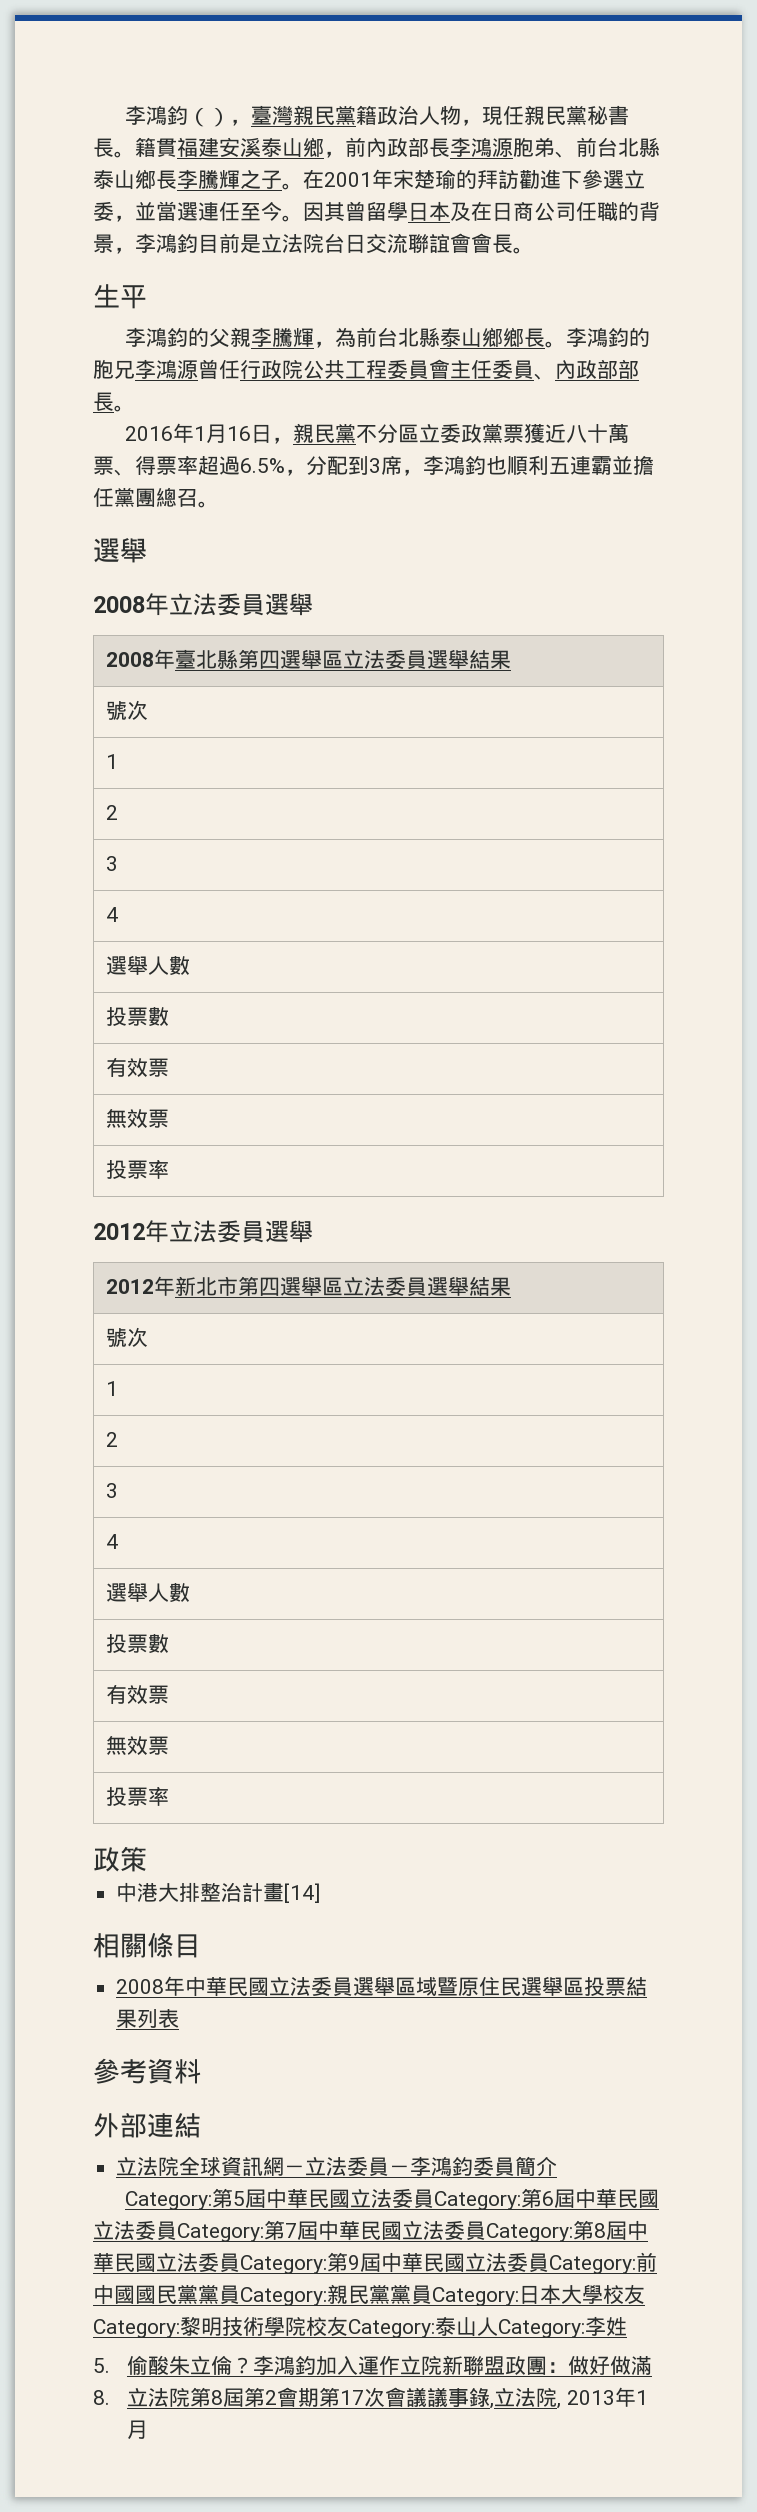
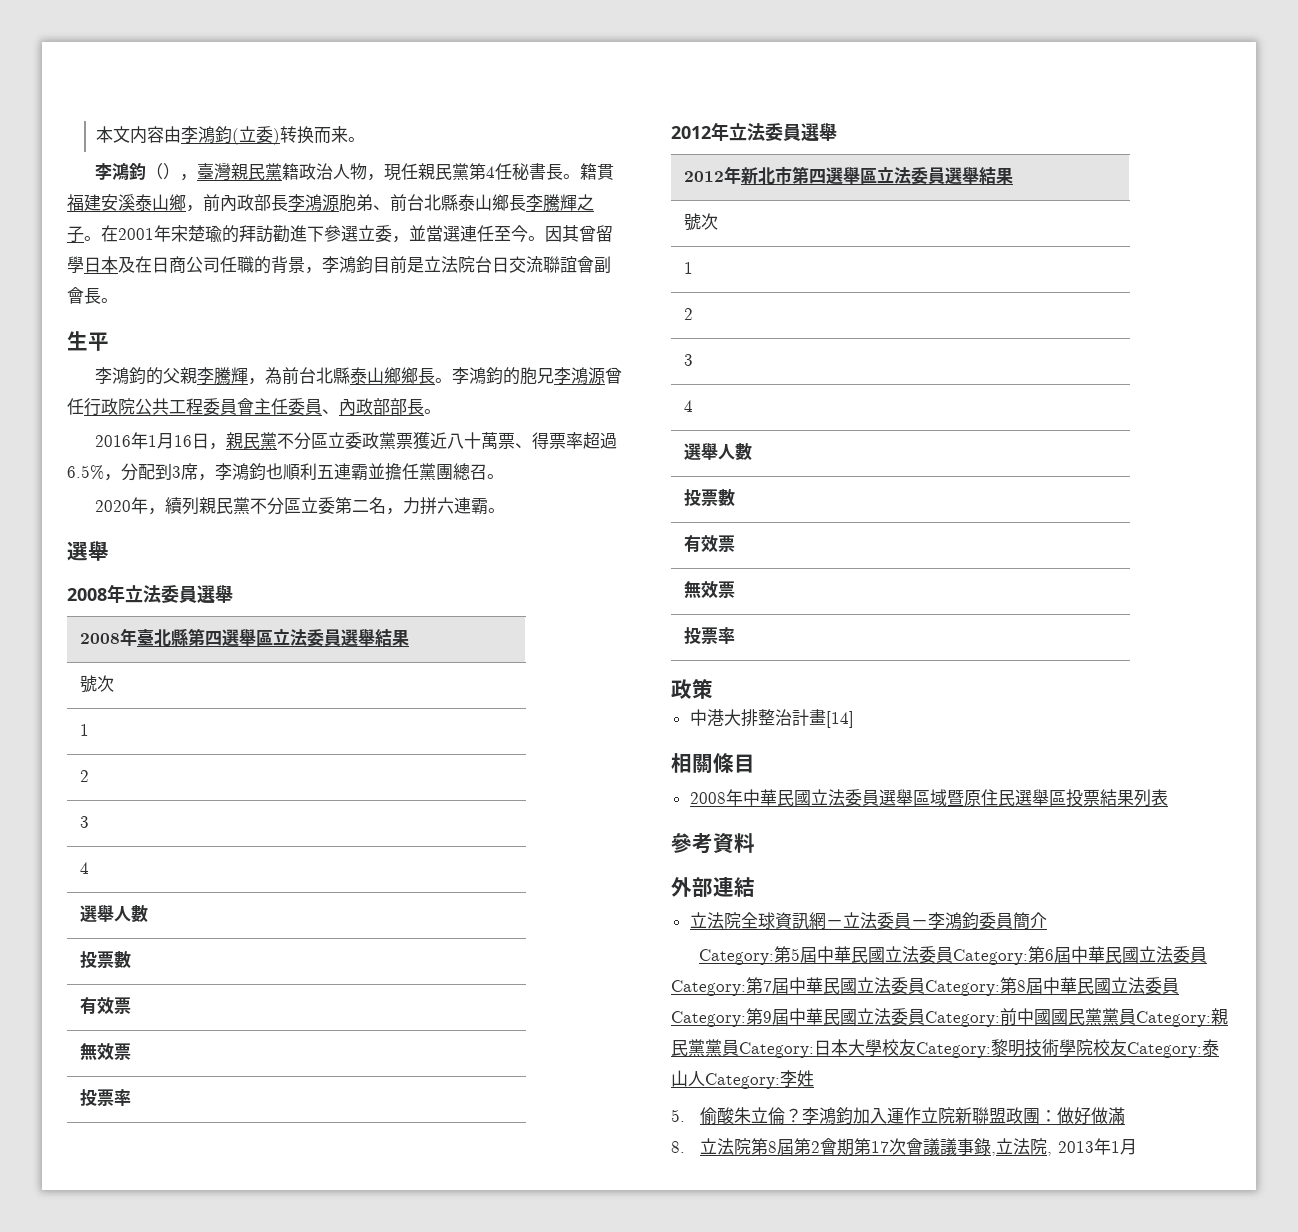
(125, 115) none -> [95,126,365,145] 本文内容由李鴻鈞(立委)转换而来。 //
(588, 115) none -> [468,163,512,180] 第4任
(471, 243) none -> [594,256,611,274] 副
(219, 504) none -> [94,497,505,515] // 2020年，續列親民黨不分區立委第二名，力拼六連霸。

